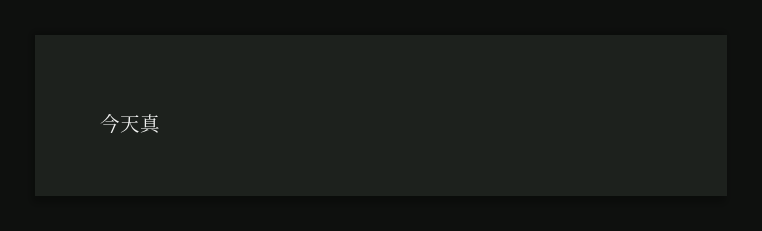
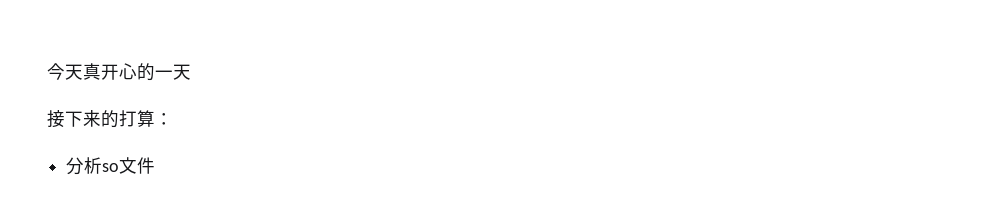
(160, 124) none -> [101,63,191,81] [47,110,173,128] [66,157,156,175] 开心的一天 // 接下来的打算： // 分析so文件

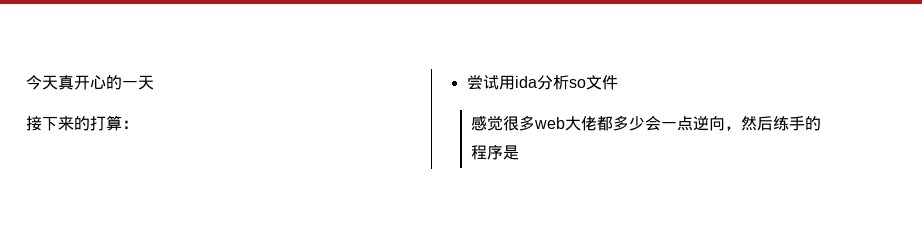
(173, 119) none -> [466,75,537,90] 尝试用ida
(156, 165) none -> [470,115,821,131] [470,145,519,160] // 感觉很多web大佬都多少会一点逆向，然后练手的程序是

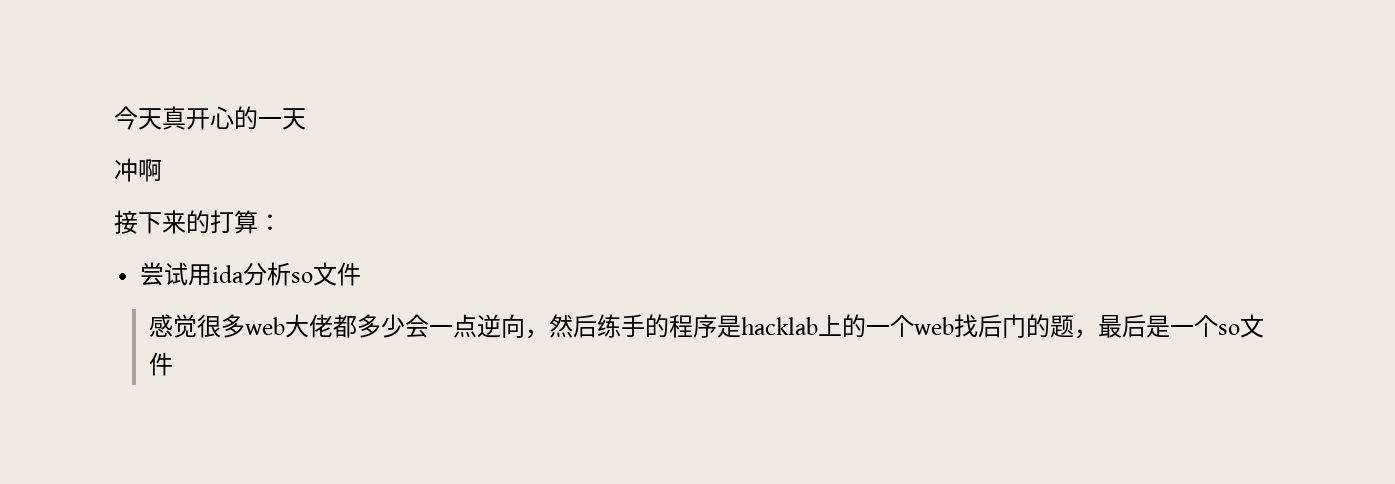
(154, 82) none -> [114,158,162,182] // 冲啊
(519, 152) none -> [741,314,1265,339] [149,352,174,376] hacklab上的一个web找后门的题，最后是一个so文件

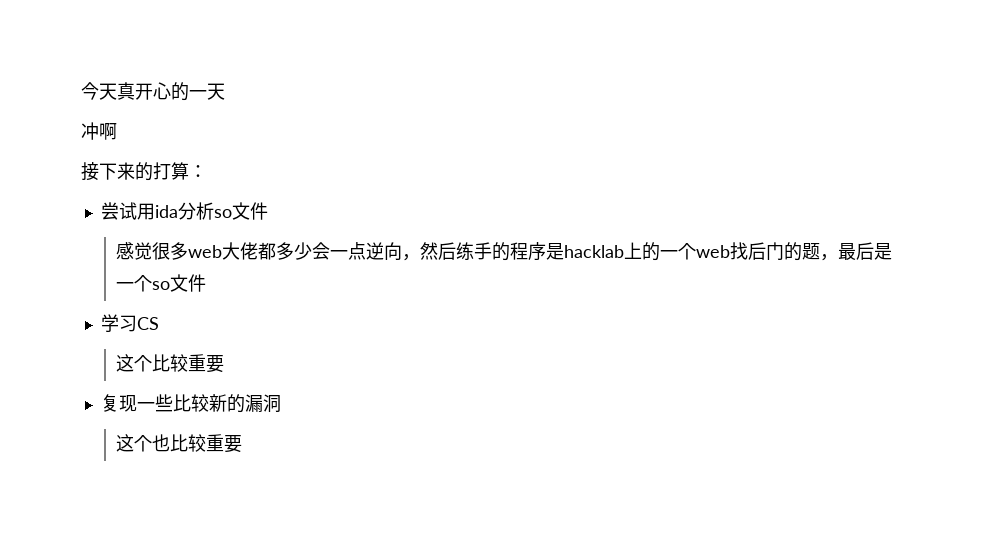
(174, 364) none -> [100,314,159,332] [116,354,225,373] [100,394,281,413] [116,434,243,453] // 学习CS // 这个比较重要 // 复现一些比较新的漏洞 // 这个也比较重要

